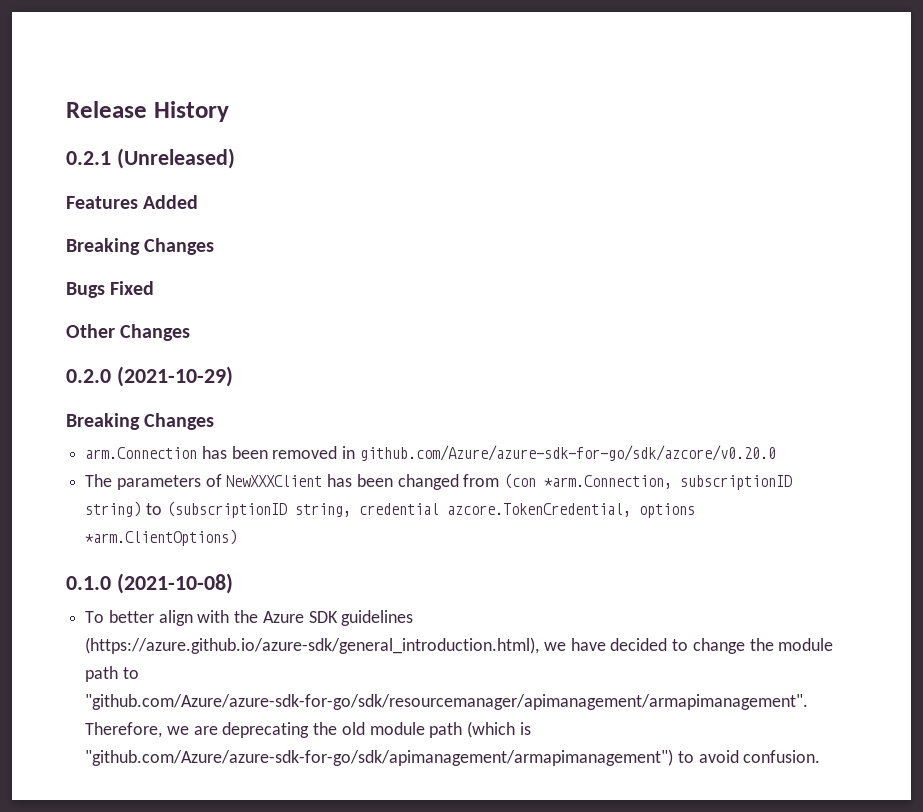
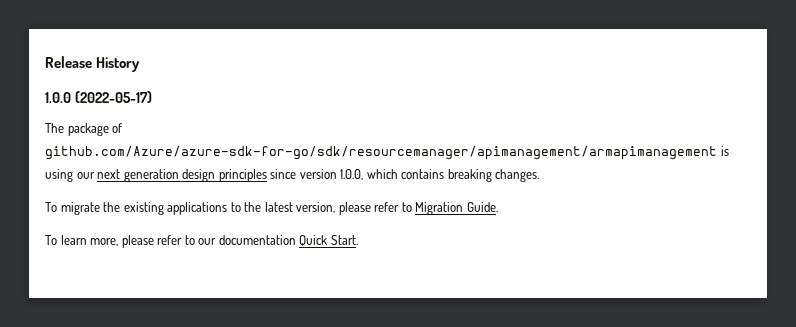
[66,148,235,169] [66,195,199,209] [66,238,215,255] [66,281,155,298] [66,324,191,341] [66,366,233,387] [66,413,215,430] [85,445,776,461] [85,473,793,490] [85,501,695,518] [85,529,238,546] [66,573,233,594] [85,610,414,626] [85,637,834,654] [85,666,139,682] [85,694,809,710] [85,721,531,738] [85,749,821,766] 0.2.1 (Unreleased) // Features Added // Breaking Changes // Bugs Fixed // Other Changes // 0.2.0 (2021-10-29) // Breaking Changes // arm.Connection has been removed in github.com/Azure/azure-sdk-for-go/sdk/azcore/v0.20.0 // The parameters of NewXXXClient has been changed from (con *arm.Connection, subscriptionID string) to (subscriptionID string, credential azcore.TokenCredential, options *arm.ClientOptions) // 0.1.0 (2021-10-08) // To better align with the Azure SDK guidelines (https://azure.github.io/azure-sdk/general_introduction.html), we have decided to change the module path to "github.com/Azure/azure-sdk-for-go/sdk/resourcemanager/apimanagement/armapimanagement". Therefore, we are deprecating the old module path (which is "github.com/Azure/azure-sdk-for-go/sdk/apimanagement/armapimanagement") to avoid confusion. -> [45,91,152,103] [45,123,123,136] [45,146,729,160] [45,169,540,182] [45,202,498,215] [45,235,358,248] 1.0.0 (2022-05-17) // The package of github.com/Azure/azure-sdk-for-go/sdk/resourcemanager/apimanagement/armapimanagement is using our next generation design principles since version 1.0.0, which contains breaking changes. // To migrate the existing applications to the latest version, please refer to Migration Guide. // To learn more, please refer to our documentation Quick Start.

